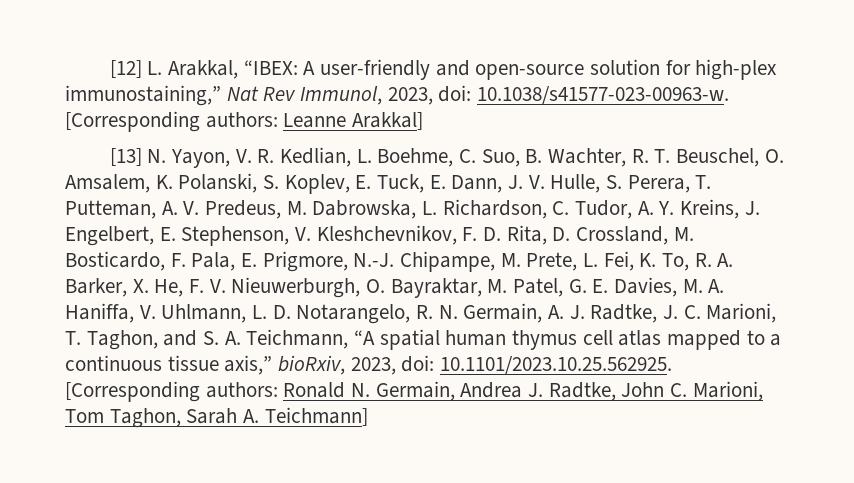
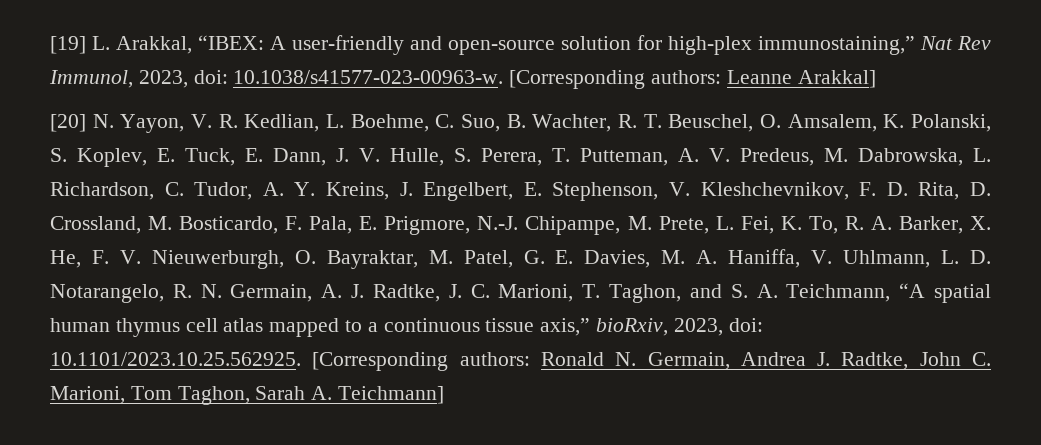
[109,60,142,78] [12] -> [50,36,86,54] [19]
[109,148,142,166] [13] -> [50,114,86,132] [20]

